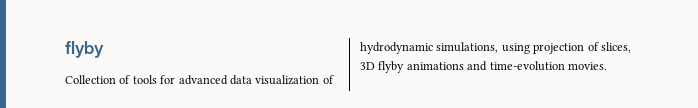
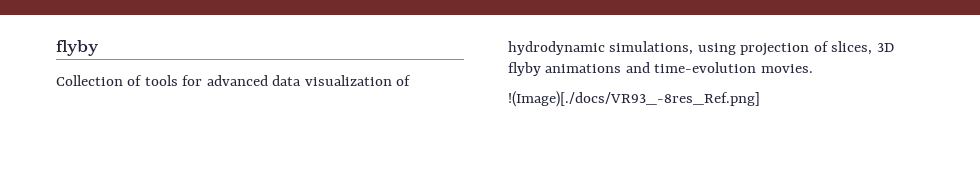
(607, 66) none -> [508,91,760,107] // !(Image)[./docs/VR93_-8res_Ref.png]

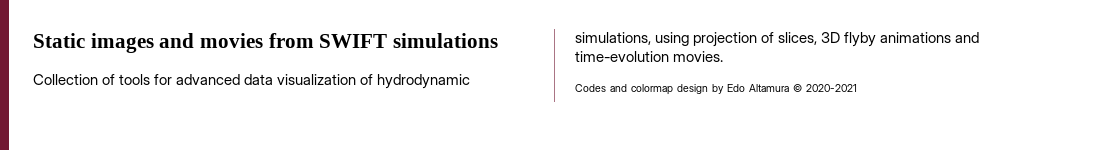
[56,40,98,56] flyby -> [33,33,499,53] Static images and movies from SWIFT simulations
[508,91,760,107] !(Image)[./docs/VR93_-8res_Ref.png] -> [575,84,858,95] Codes and colormap design by Edo Altamura © 2020-2021

